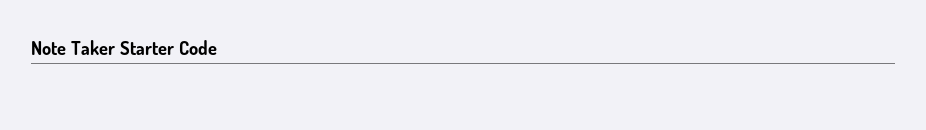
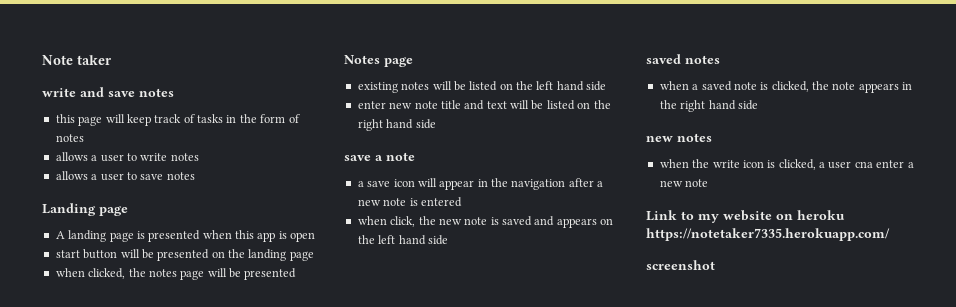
[70,40,217,55] Taker Starter Code -> [77,55,112,65] [42,87,174,97] [55,114,300,126] [55,134,84,142] [55,152,199,162] [55,171,195,181] [42,203,128,216] [55,230,316,242] [55,249,314,261] [55,268,297,280] [344,55,413,67] [357,81,607,93] [357,100,611,110] [357,119,436,131] [344,152,415,161] [357,178,604,190] [357,197,462,207] [357,216,614,228] [357,235,448,245] [646,54,720,64] [659,81,913,93] [659,100,758,112] [646,133,712,142] [659,159,914,170] [659,179,709,187] [646,210,845,223] [646,228,890,241] [646,260,715,270] taker // write and save notes // this page will keep track of tasks in the form of notes // allows a user to write notes // allows a user to save notes // Landing page // A landing page is presented when this app is open // start button will be presented on the landing page // when clicked, the notes page will be presented // Notes page // existing notes will be listed on the left hand side // enter new note title and text will be listed on the right hand side // save a note // a save icon will appear in the navigation after a new note is entered // when click, the new note is saved and appears on the left hand side // saved notes // when a saved note is clicked, the note appears in the right hand side // new notes // when the write icon is clicked, a user cna enter a new note // Link to my website on heroku https://notetaker7335.herokuapp.com/ // screenshot

